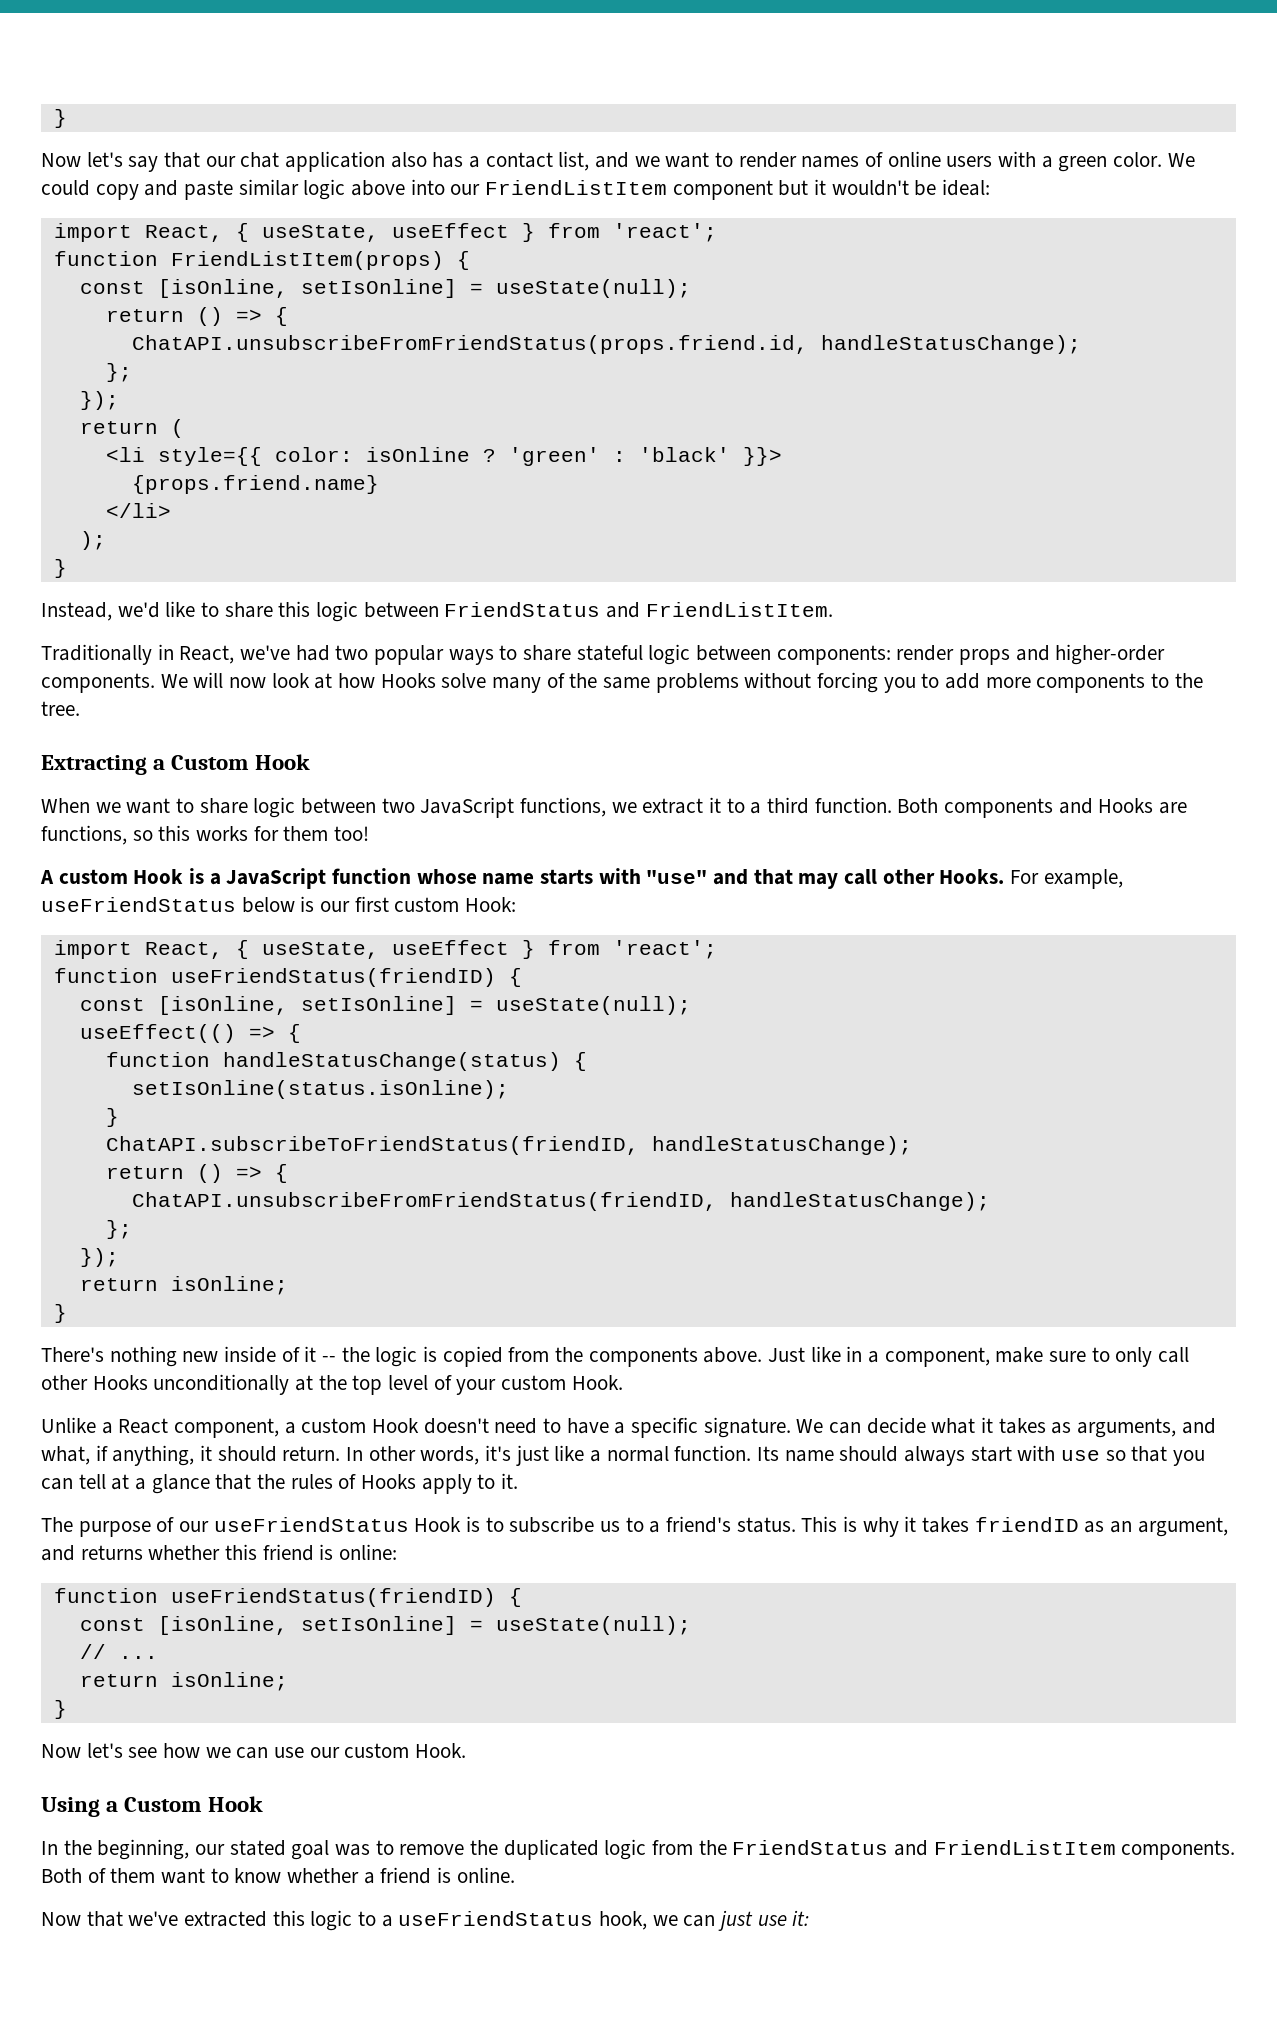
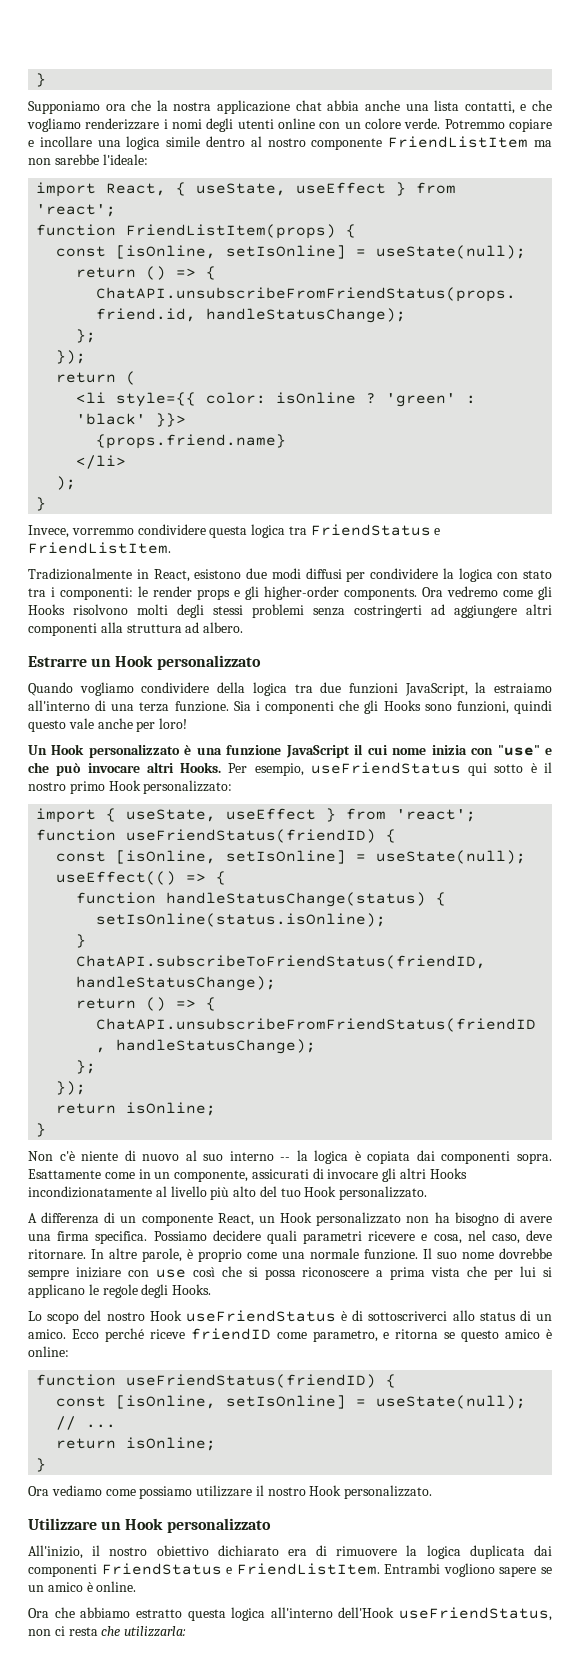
[53,109,67,128] [41,151,1195,172] [41,179,991,200] } // Now let's say that our chat application also has a contact list, and we want to render names of online users with a green color. We could copy and paste similar logic above into our FriendListItem component but it wouldn't be ideal: -> [36,73,47,87] [28,100,553,114] [27,118,552,132] [28,136,552,150] [28,154,148,165] } // Supponiamo ora che la nostra applicazione chat abbia anche una lista contatti, e che vogliamo renderizzare i nomi degli utenti online con un colore verde. Potremmo copiare e incollare una logica simile dentro al nostro componente FriendListItem ma non sarebbe l'ideale:
[41,601,641,622] Instead, we'd like to share this logic between FriendStatus and -> [28,524,441,538] Invece, vorremmo condividere questa logica tra FriendStatus e
[41,644,152,665] Traditionally -> [28,568,132,580] Tradizionalmente
[240,644,1166,665] [41,672,1203,693] [41,701,80,716] [41,754,311,775] [41,797,1188,818] [41,825,370,845] [40,868,1123,889] [41,896,517,913] [53,940,223,959] we've had two popular ways to share stateful logic between components: render props and higher-order components. We will now look at how Hooks solve many of the same problems without forcing you to add more components to the tree. // Extracting a Custom Hook // When we want to share logic between two JavaScript functions, we extract it to a third function. Both components and Hooks are functions, so this works for them too! // A custom Hook is a JavaScript function whose name starts with "use" and that may call other Hooks. For example, useFriendStatus below is our first custom Hook: // import React, -> [194,568,552,582] [28,586,552,600] [28,604,552,618] [28,622,244,636] [28,655,261,670] [28,682,552,696] [28,700,552,714] [28,718,188,732] [28,744,552,758] [28,762,552,776] [28,780,233,794] [36,808,97,823] esistono due modi diffusi per condividere la logica con stato tra i componenti: le render props e gli higher-order components. Ora vedremo come gli Hooks risolvono molti degli stessi problemi senza costringerti ad aggiungere altri componenti alla struttura ad albero. // Estrarre un Hook personalizzato // Quando vogliamo condividere della logica tra due funzioni JavaScript, la estraiamo all'interno di una terza funzione. Sia i componenti che gli Hooks sono funzioni, quindi questo vale anche per loro! // Un Hook personalizzato è una funzione JavaScript il cui nome inizia con "use" e che può invocare altri Hooks. Per esempio, useFriendStatus qui sotto è il nostro primo Hook personalizzato: // import
[41,1346,1190,1367] [41,1374,623,1395] [41,1417,1216,1438] [41,1445,1206,1466] [41,1473,519,1494] [41,1516,1228,1537] [41,1544,334,1561] There's nothing new inside of it -- the logic is copied from the components above. Just like in a component, make sure to only call other Hooks unconditionally at the top level of your custom Hook. // Unlike a React component, a custom Hook doesn't need to have a specific signature. We can decide what it takes as arguments, and what, if anything, it should return. In other words, it's just like a normal function. Its name should always start with use so that you can tell at a glance that the rules of Hooks apply to it. // The purpose of our useFriendStatus Hook is to subscribe us to a friend's status. This is why it takes friendID as an argument, and returns whether this friend is -> [28,1150,552,1164] [28,1168,467,1182] [28,1186,428,1200] [28,1212,552,1226] [28,1230,553,1244] [28,1248,552,1262] [28,1266,552,1280] [28,1284,212,1298] [28,1310,553,1324] [28,1328,553,1342] Non c'è niente di nuovo al suo interno -- la logica è copiata dai componenti sopra. Esattamente come in un componente, assicurati di invocare gli altri Hooks incondizionatamente al livello più alto del tuo Hook personalizzato. // A differenza di un componente React, un Hook personalizzato non ha bisogno di avere una firma specifica. Possiamo decidere quali parametri ricevere e cosa, nel caso, deve ritornare. In altre parole, è proprio come una normale funzione. Il suo nome dovrebbe sempre iniziare con use così che si possa riconoscere a prima vista che per lui si applicano le regole degli Hooks. // Lo scopo del nostro Hook useFriendStatus è di sottoscriverci allo status di un amico. Ecco perché riceve friendID come parametro, e ritorna se questo amico è
[41,1743,467,1759] [41,1796,264,1817] [41,1839,1236,1860] [41,1867,515,1884] [41,1910,810,1931] Now let's see how we can use our custom Hook. // Using a Custom Hook // In the beginning, our stated goal was to remove the duplicated logic from the FriendStatus and FriendListItem components. Both of them want to know whether a friend is online. // Now that we've extracted this logic to a useFriendStatus hook, we can just use it: -> [28,1485,433,1499] [28,1518,271,1533] [28,1545,552,1559] [28,1563,552,1577] [28,1581,137,1592] [28,1607,552,1621] [28,1626,187,1637] Ora vediamo come possiamo utilizzare il nostro Hook personalizzato. // Utilizzare un Hook personalizzato // All'inizio, il nostro obiettivo dichiarato era di rimuovere la logica duplicata dai componenti FriendStatus e FriendListItem. Entrambi vogliono sapere se un amico è online. // Ora che abbiamo estratto questa logica all'interno dell'Hook useFriendStatus, non ci resta che utilizzarla:

